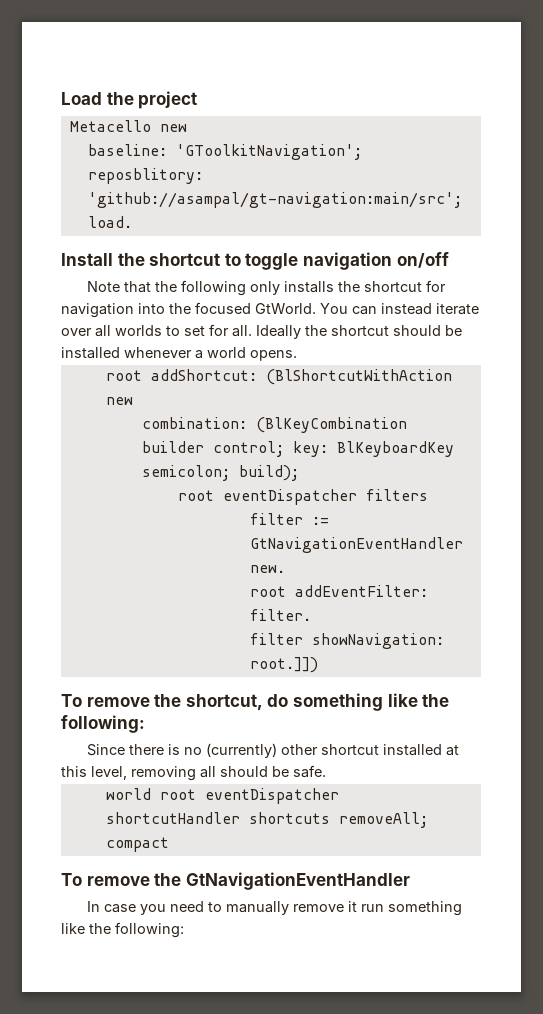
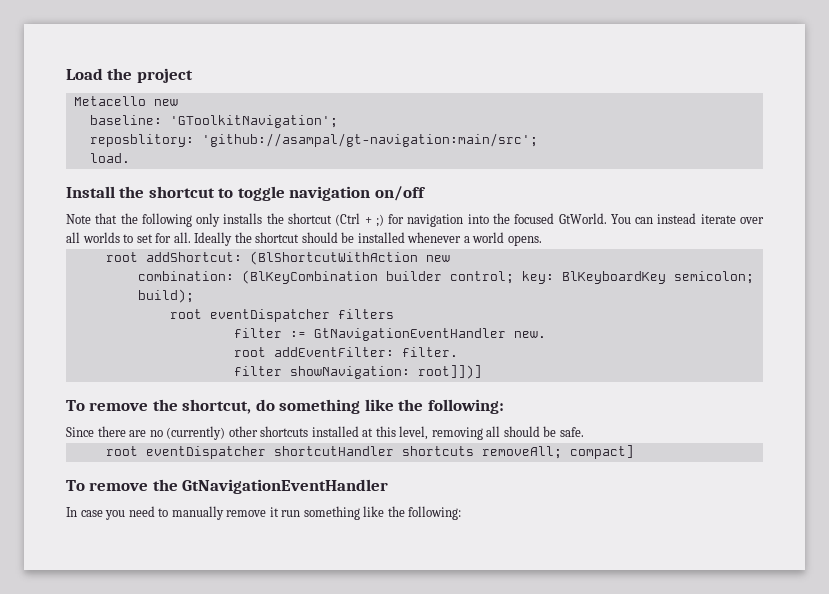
(423, 286) none -> [335,213,384,227] (Ctrl + ;)
[249,657,318,673] root.]]) -> [417,365,482,379] root]])]
[168,744,181,755] is -> [129,430,147,437] are
[321,744,380,755] shortcut -> [260,426,309,437] shortcuts
[105,788,151,800] world -> (584, 432) none
[105,837,169,852] compact -> [569,445,634,459] compact]

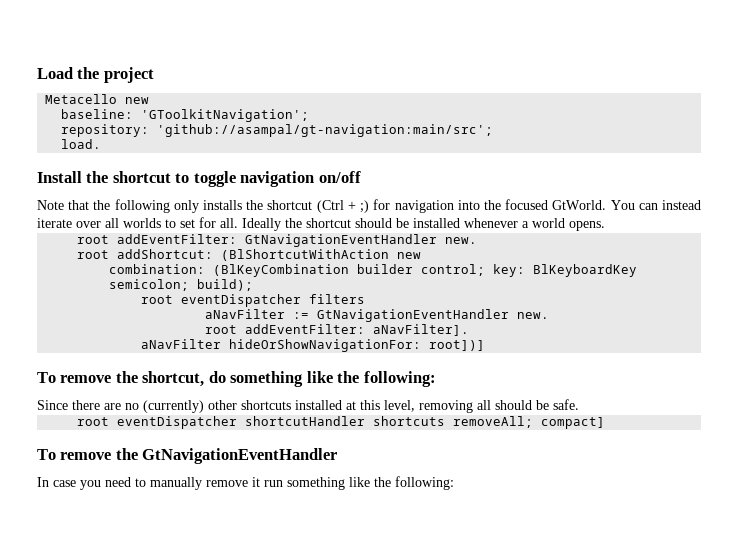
[89,134,194,147] reposblitory: -> [61,124,150,137] repository:
(542, 240) none -> [77,234,478,247] // root addEventFilter: GtNavigationEventHandler new.
[233,328,282,338] filter -> [205,309,286,319] aNavFilter
[401,347,458,357] [233,365,482,379] filter. // filter showNavigation: root]])] -> [373,324,470,336] [141,339,486,352] aNavFilter]. // aNavFilter hideOrShowNavigationFor: root])]

